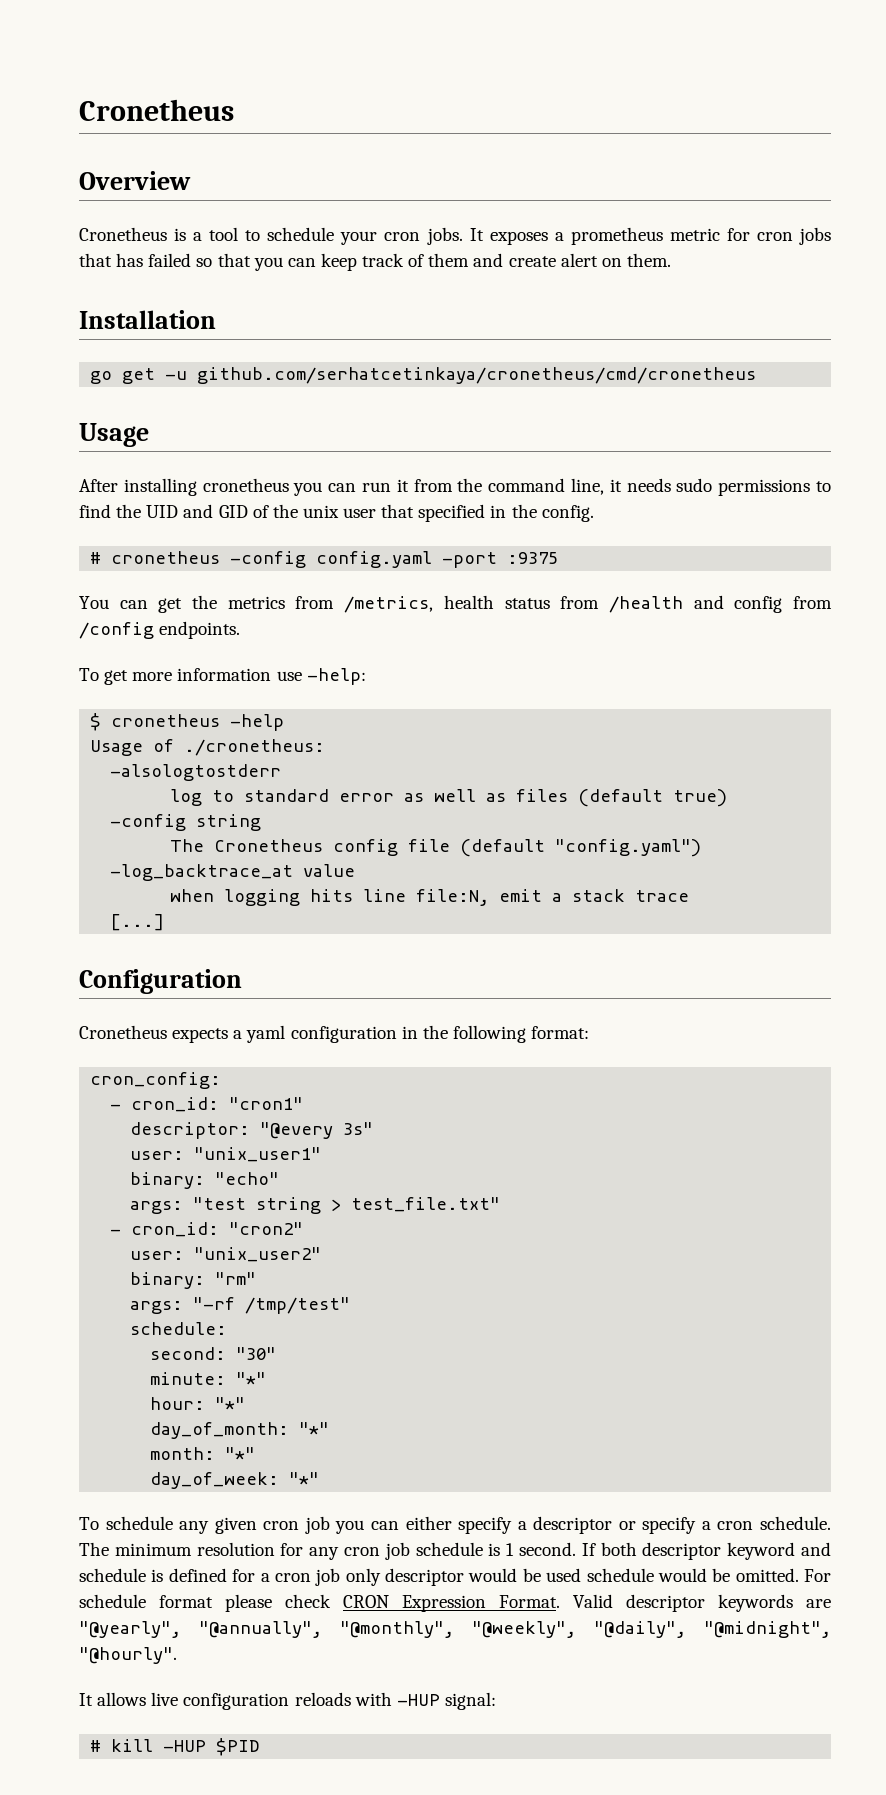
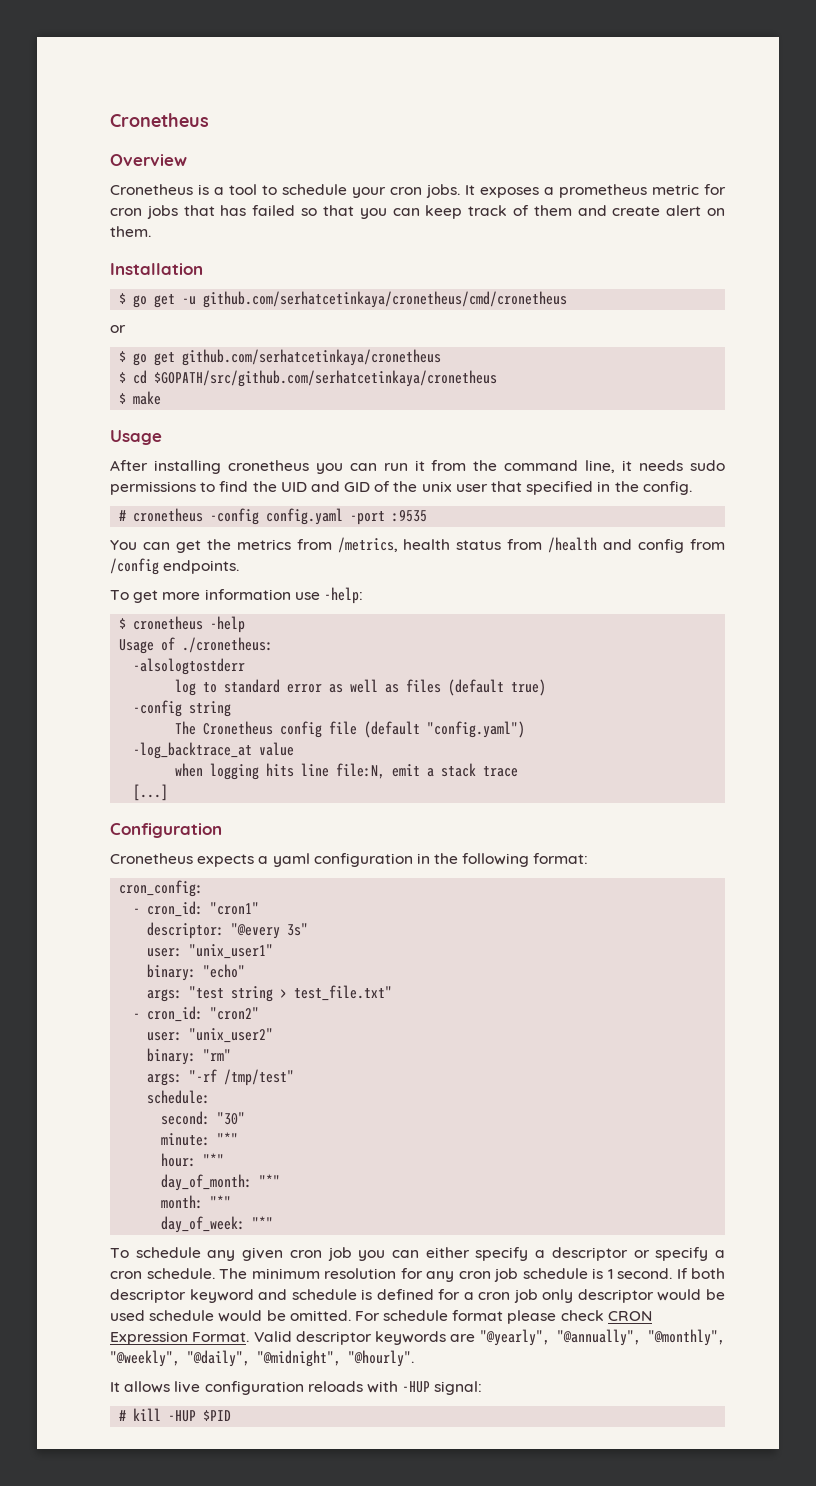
(216, 319) none -> [119,293,127,304] $
(757, 375) none -> [110,325,126,333] [119,349,442,366] [119,370,498,387] [119,391,162,405] // or // $ go get github.com/serhatcetinkaya/cronetheus // $ cd $GOPATH/src/github.com/serhatcetinkaya/cronetheus // $ make
[507,552,559,564] :9375 -> [392,510,428,522] :9535

